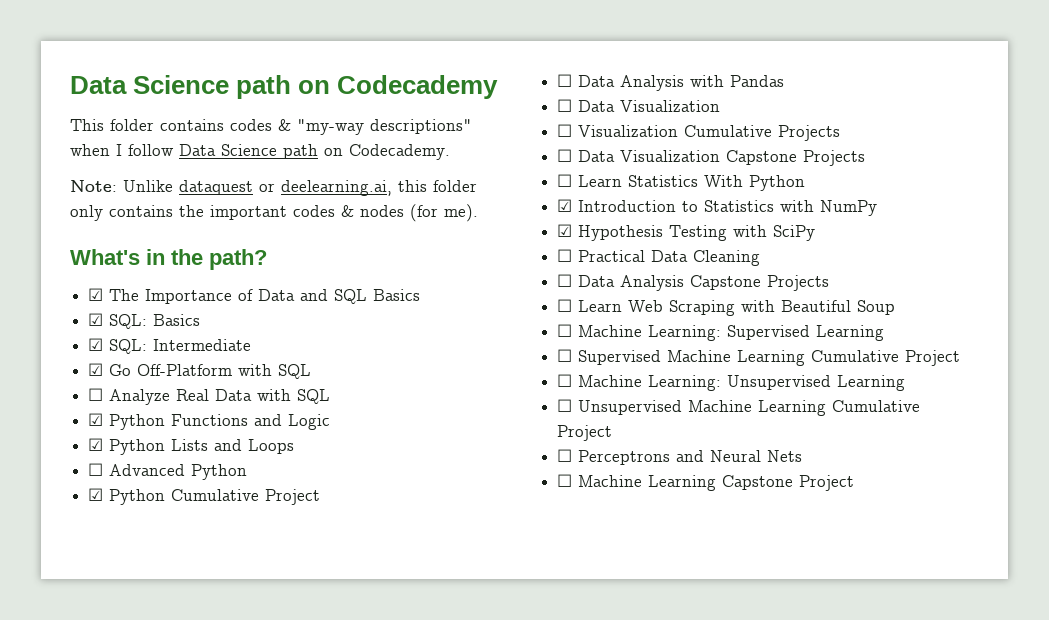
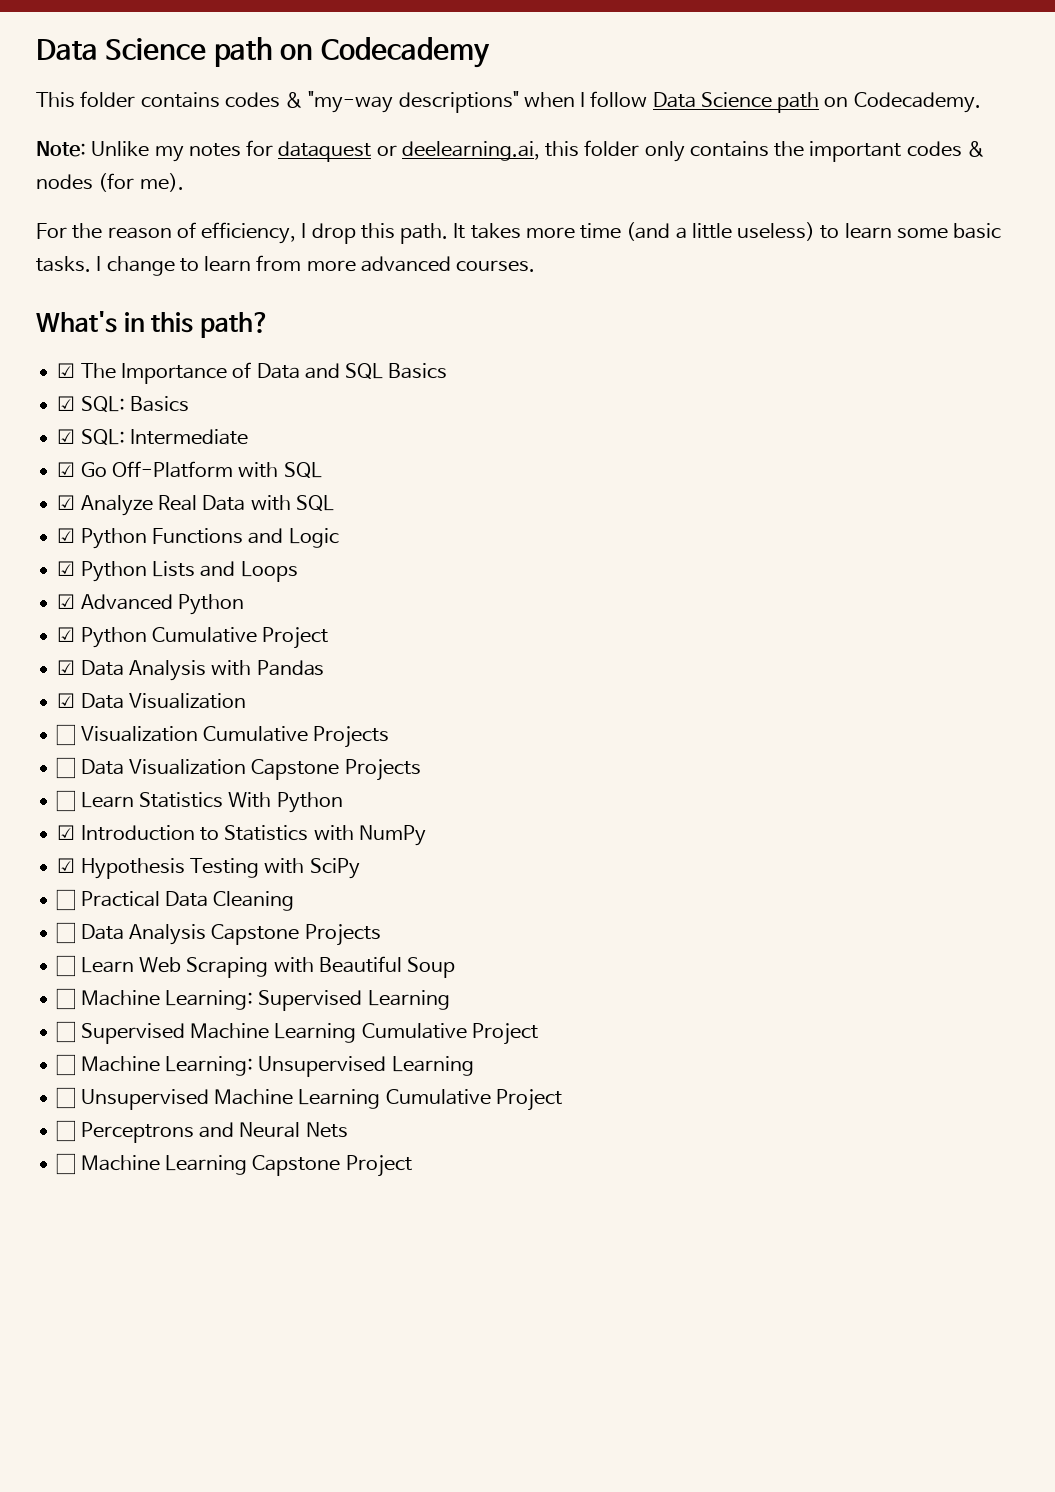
(173, 186) none -> [154,140,274,162] my notes for
(478, 213) none -> [36,222,1002,244] [36,255,536,276] // For the reason of efficiency, I drop this path. It takes more time (and a little useless) to learn some basic tasks. I change to learn from more advanced courses.
[171,249,203,265] the -> [151,312,194,333] this
[88,388,104,401] ☐ -> [57,495,76,510] ☑
[88,463,104,476] ☐ -> [57,594,76,609] ☑
[557,74,573,87] ☐ -> [57,660,76,675] ☑
[557,99,573,112] ☐ -> [57,693,76,708] ☑

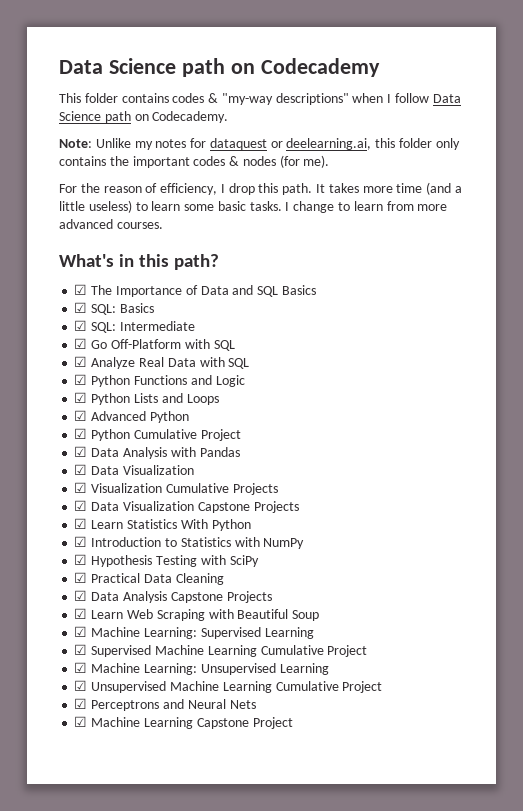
[56,724,76,746] ☐ -> [74,482,88,493] ☑
[56,757,76,779] ☐ -> [74,500,88,511] ☑
[56,790,76,812] ☐ -> [74,518,88,529] ☑
[56,889,76,911] ☐ -> [74,572,88,583] ☑
[56,922,76,944] ☐ -> [74,590,88,601] ☑
[56,955,76,977] ☐ -> [74,608,88,619] ☑
[56,988,76,1010] ☐ -> [74,626,88,637] ☑
[56,1021,76,1043] ☐ -> [74,644,88,655] ☑
[56,1054,76,1076] ☐ -> [74,662,88,673] ☑
[56,1087,76,1109] ☐ -> [74,680,88,691] ☑
[56,1120,76,1142] ☐ -> [74,698,88,709] ☑
[56,1153,76,1175] ☐ -> [74,716,88,727] ☑

